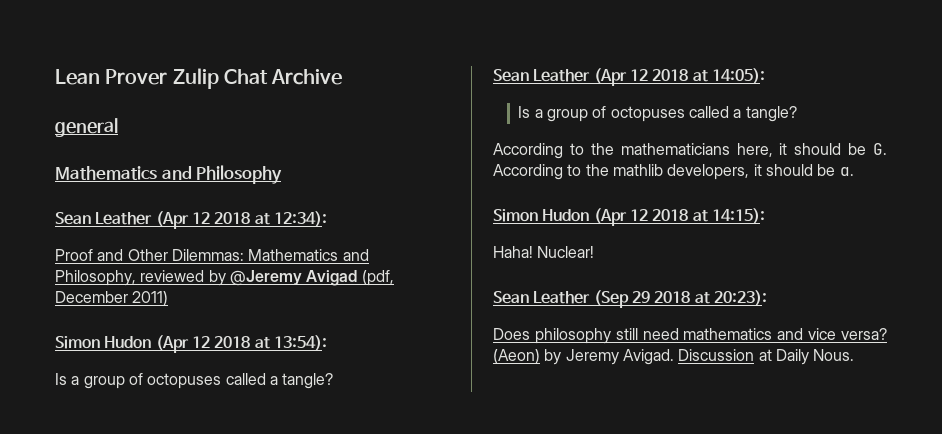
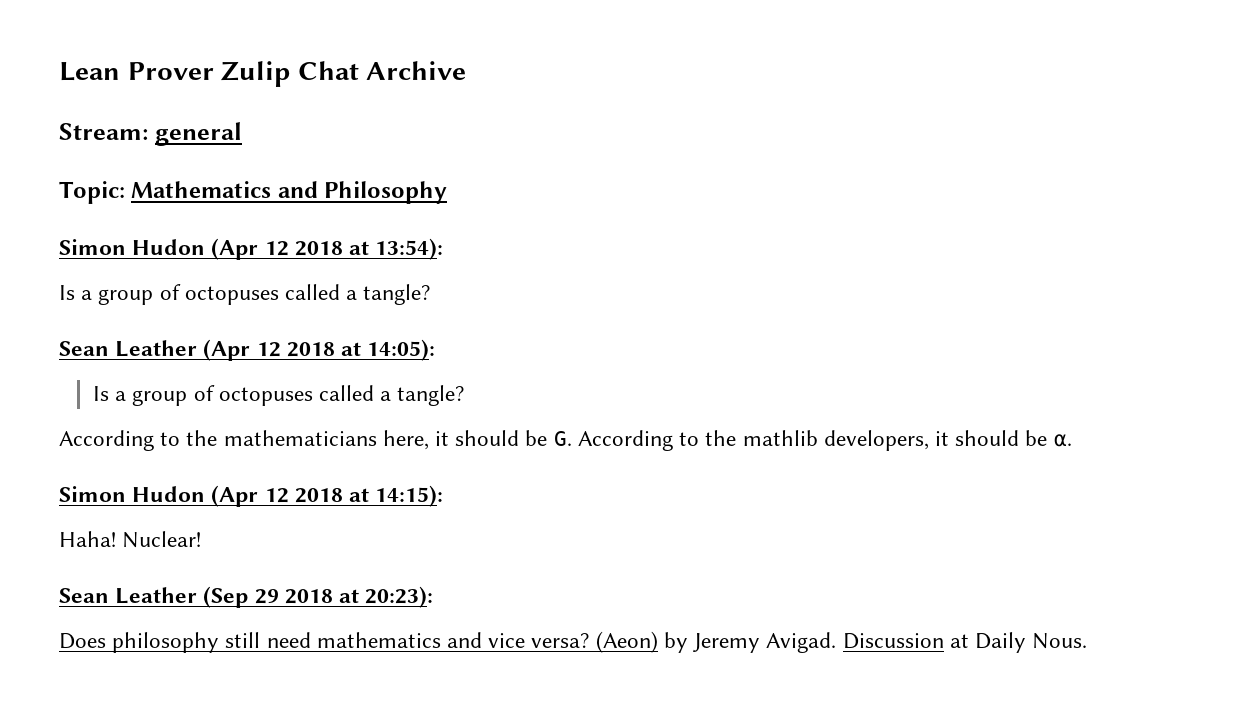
(343, 77) none -> [59,123,148,140] Stream:
(118, 127) none -> [59,181,125,204] Topic:
[55,211,327,229] [55,249,369,261] [55,270,394,286] [55,291,169,306] // Sean Leather (Apr 12 2018 at 12:34): // Proof and Other Dilemmas: Mathematics and Philosophy, reviewed by @Jeremy Avigad (pdf, December 2011) -> (448, 192) none

